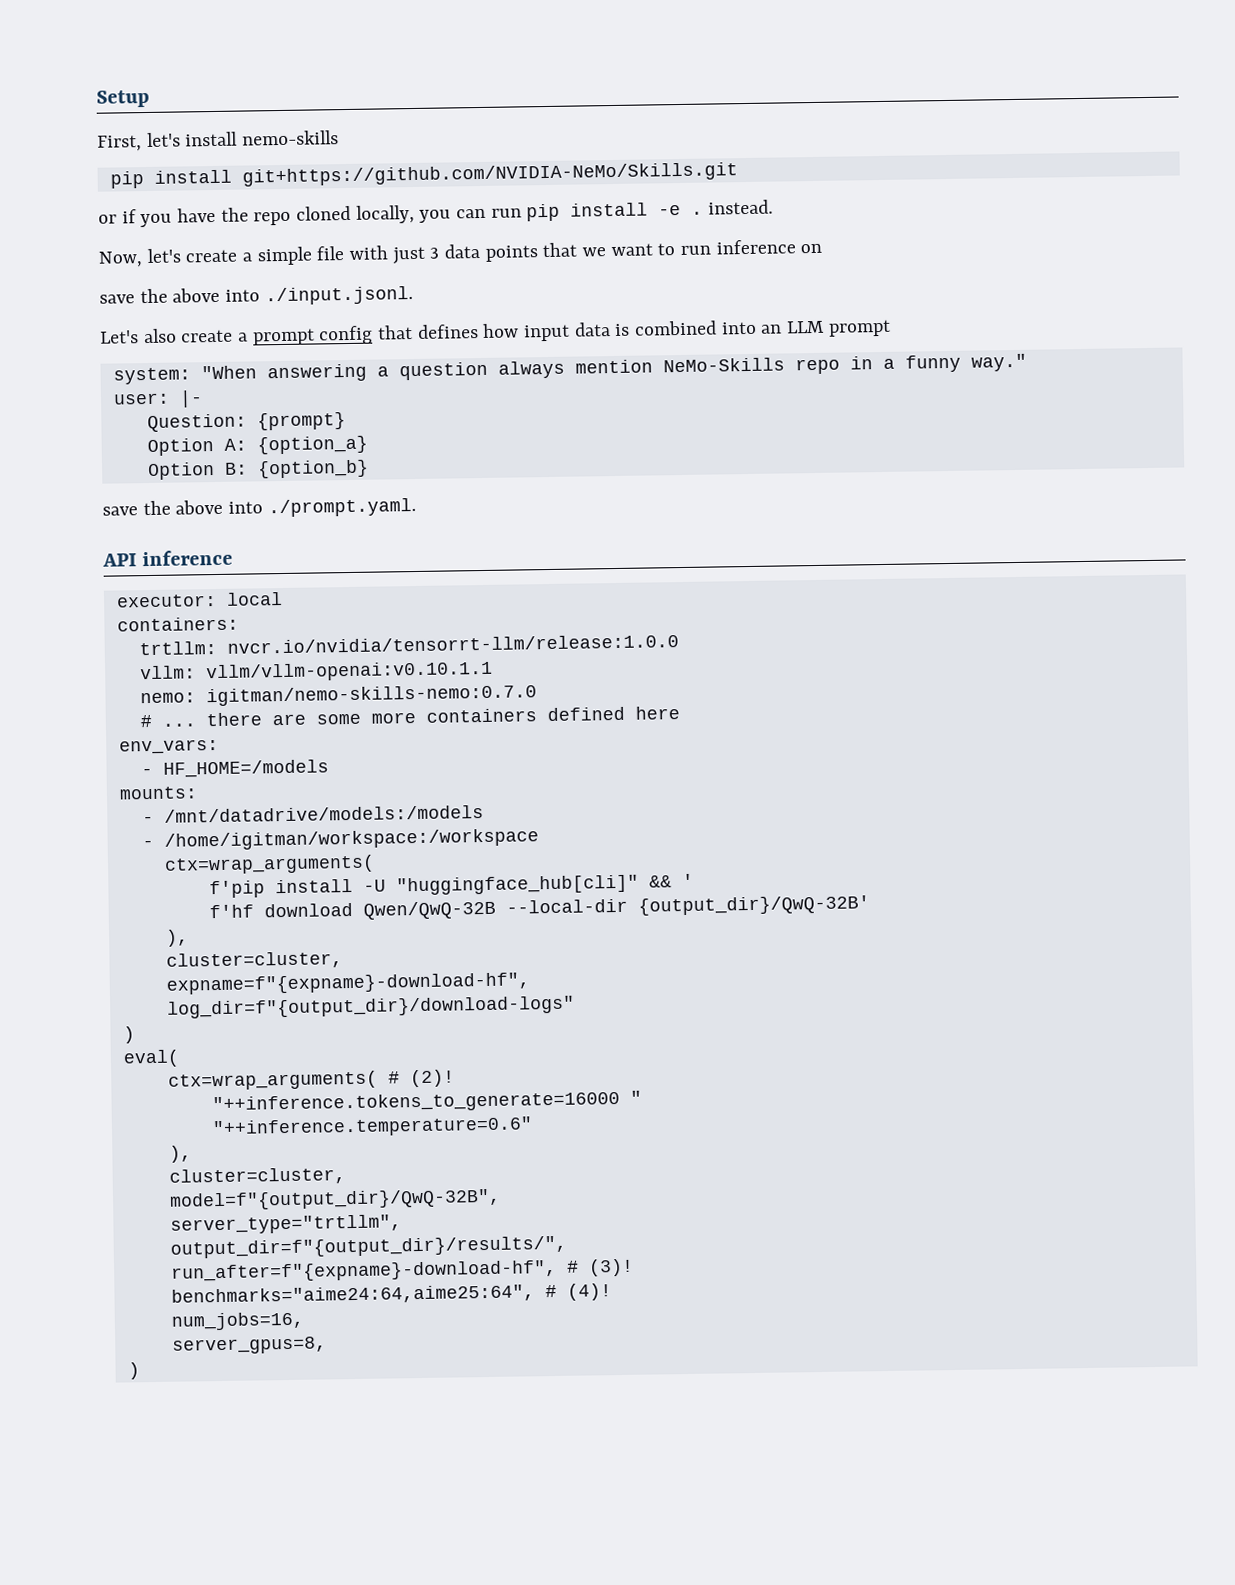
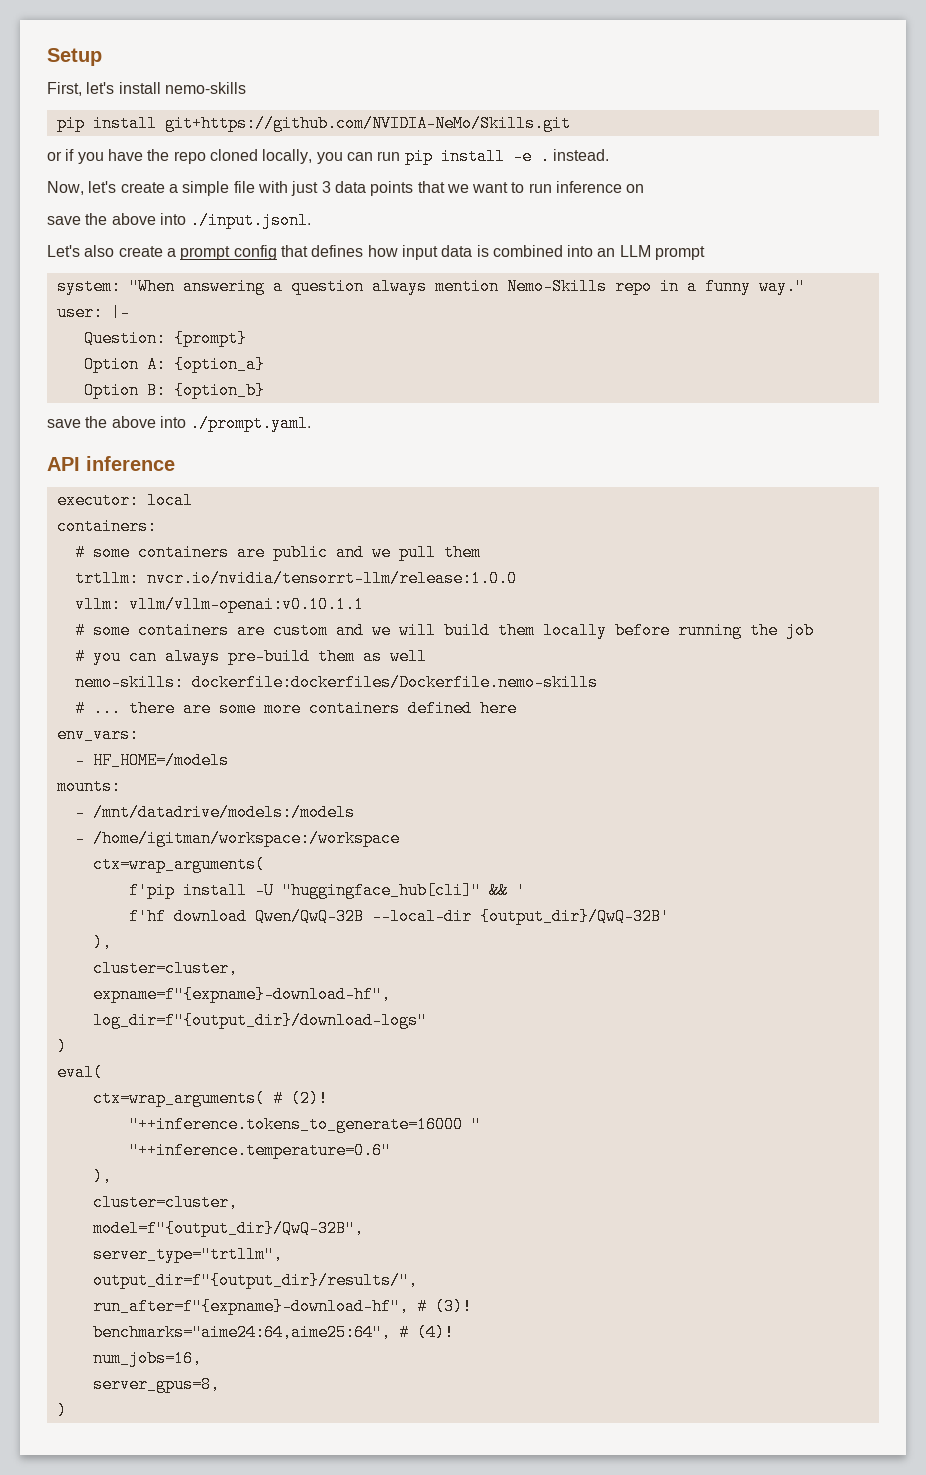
[662,357,785,373] NeMo-Skills -> [506,278,607,295] Nemo-Skills
[138,634,679,656] [139,660,493,683] [139,684,537,707] trtllm: nvcr.io/nvidia/tensorrt-llm/release:1.0.0 // vllm: vllm/vllm-openai:v0.10.1.1 // nemo: igitman/nemo-skills-nemo:0.7.0 -> [74,544,481,561] [74,570,517,587] [74,596,364,613] [74,622,814,639] [74,648,427,665] [74,674,598,691] # some containers are public and we pull them // trtllm: nvcr.io/nvidia/tensorrt-llm/release:1.0.0 // vllm: vllm/vllm-openai:v0.10.1.1 // # some containers are custom and we will build them locally before running the job // # you can always pre-build them as well // nemo-skills: dockerfile:dockerfiles/Dockerfile.nemo-skills

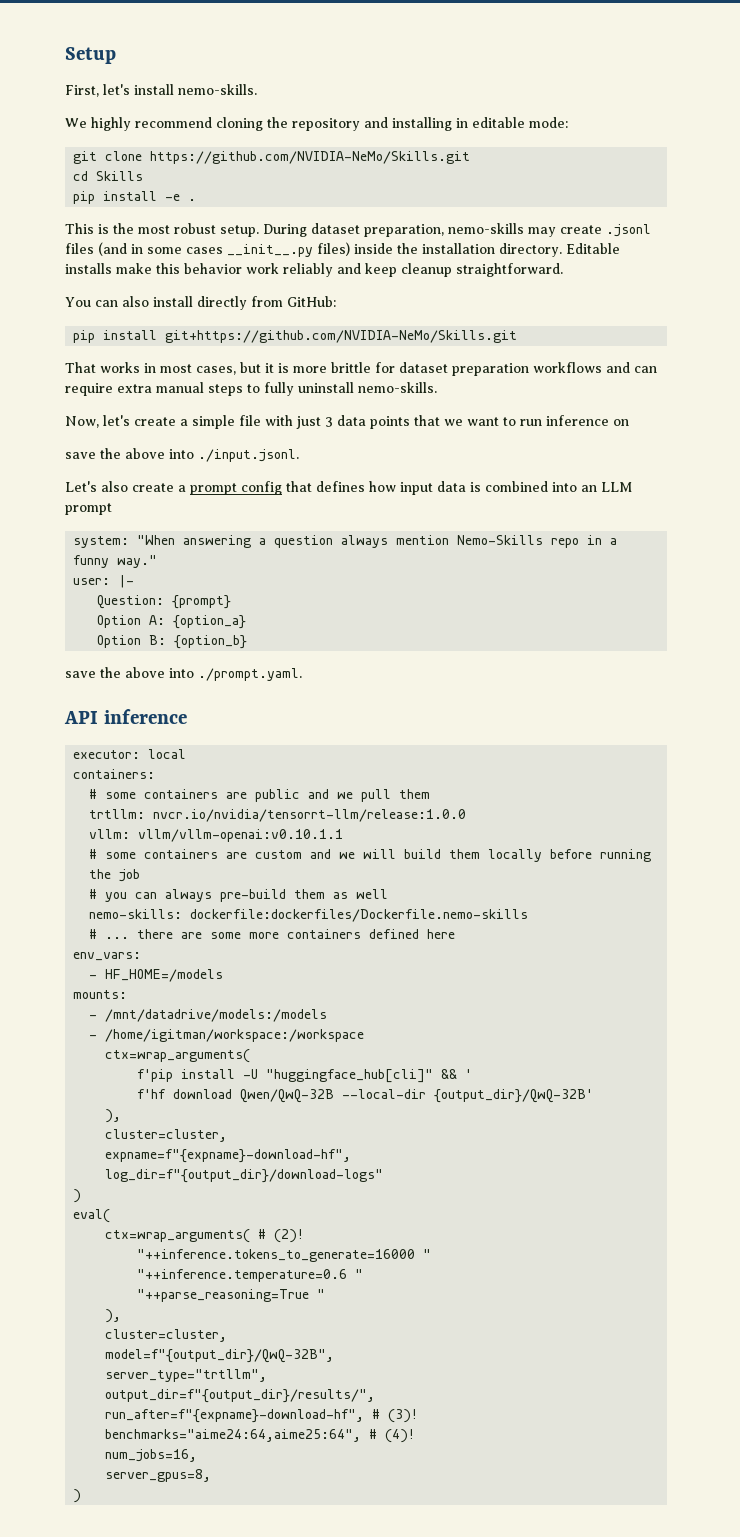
[164,82,246,94] [56,115,571,132] [47,148,609,165] nemo-skills // pip install git+https://github.com/NVIDIA-NeMo/Skills.git // or if you have the repo cloned locally, you can run pip install -e . instead. -> [178,84,257,95] [65,117,568,131] [73,151,471,164] [73,171,144,181] [73,191,197,204] [65,223,651,237] [65,242,620,257] [65,263,563,277] [65,296,336,310] [73,330,518,343] [65,362,657,376] [65,382,437,396] nemo-skills. // We highly recommend cloning the repository and installing in editable mode: // git clone https://github.com/NVIDIA-NeMo/Skills.git // cd Skills // pip install -e . // This is the most robust setup. During dataset preparation, nemo-skills may create .jsonl files (and in some cases __init__.py files) inside the installation directory. Editable installs make this behavior work reliably and keep cleanup straightforward. // You can also install directly from GitHub: // pip install git+https://github.com/NVIDIA-NeMo/Skills.git // That works in most cases, but it is more brittle for dataset preparation workflows and can require extra manual steps to fully uninstall nemo-skills.
[128,1142,391,1159] "++inference.temperature=0.6" -> [137,1269,364,1282] [137,1289,326,1302] "++inference.temperature=0.6 " // "++parse_reasoning=True "

